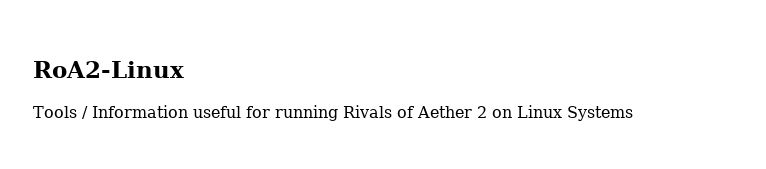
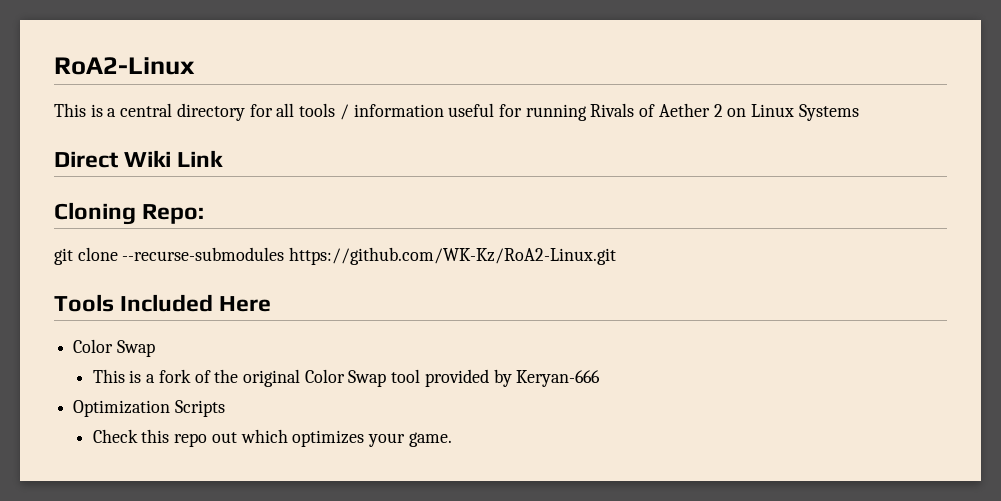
[33,105,188,119] Tools / Information -> [54,103,444,121] This is a central directory for all tools / information
(633, 113) none -> [54,150,224,168] [54,202,205,225] [54,247,617,265] [54,294,272,312] [73,339,155,357] [92,369,601,387] [73,400,225,417] [92,429,452,447] // Direct Wiki Link // Cloning Repo: // git clone --recurse-submodules https://github.com/WK-Kz/RoA2-Linux.git // Tools Included Here // Color Swap // This is a fork of the original Color Swap tool provided by Keryan-666 // Optimization Scripts // Check this repo out which optimizes your game.

